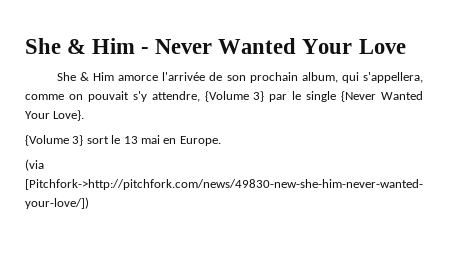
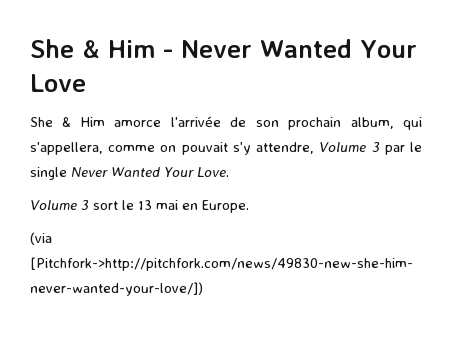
[204,91,265,102] {Volume 3} -> [319,142,380,152] Volume 3
[341,91,424,102] [25,110,85,121] [25,135,84,146] {Never Wanted Your Love}. // {Volume 3} -> [71,167,229,177] [30,200,89,210] Never Wanted Your Love. // Volume 3

